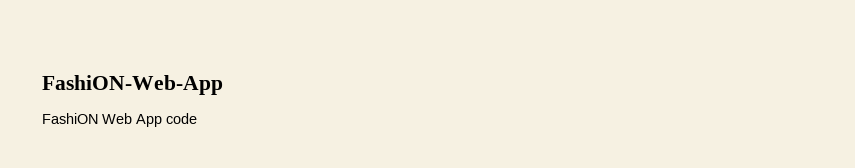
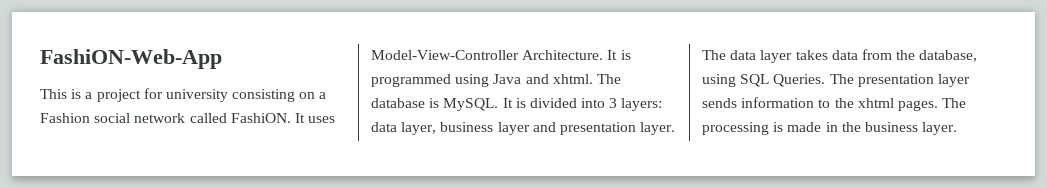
[42,113,197,127] FashiON Web App code -> [40,88,327,102] [40,113,336,123] [371,50,631,60] [371,74,621,87] [371,98,663,111] [371,122,676,135] [702,49,978,63] [702,74,970,87] [702,97,967,111] [702,122,958,135] This is a project for university consisting on a Fashion social network called FashiON. It uses Model-View-Controller Architecture. It is programmed using Java and xhtml. The database is MySQL. It is divided into 3 layers: data layer, business layer and presentation layer. The data layer takes data from the database, using SQL Queries. The presentation layer sends information to the xhtml pages. The processing is made in the business layer.

